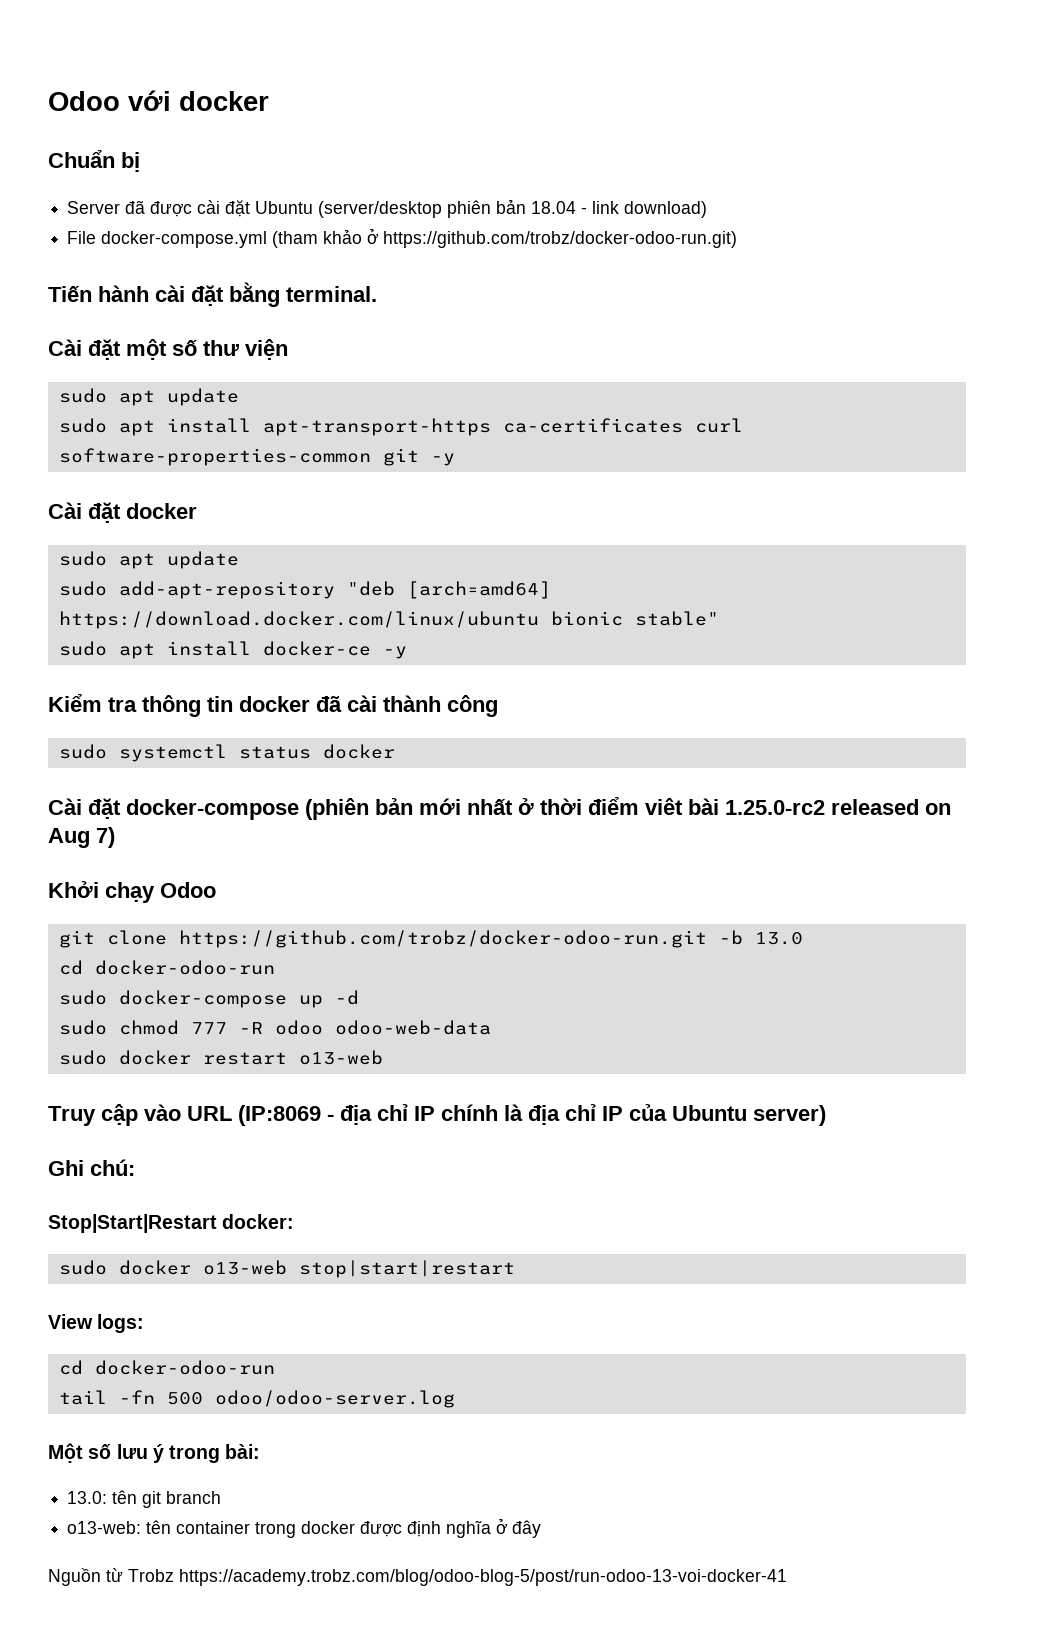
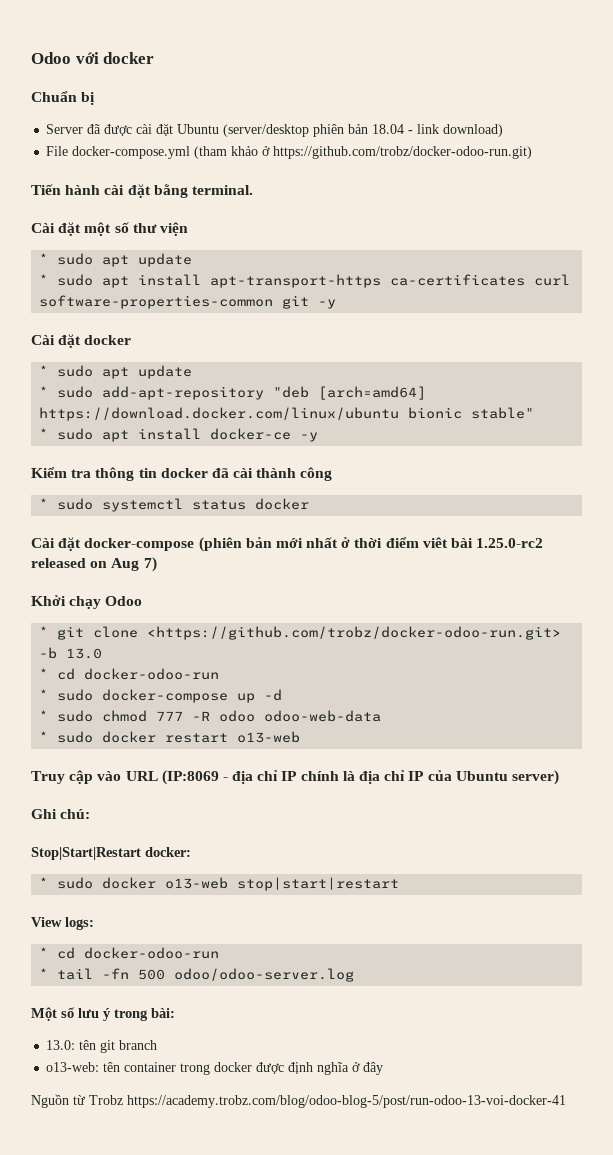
[58,388,239,406] sudo apt update // -> [39,253,193,267] [39,274,49,285] * sudo apt update // *
[58,551,239,569] sudo apt update // -> [39,365,193,379] [39,386,49,397] * sudo apt update // *
(719, 618) none -> [39,428,49,439] *
(498, 706) none -> [39,498,49,509] *
(216, 890) none -> [39,626,49,637] *
[178,930,707,948] https://github.com/trobz/docker-odoo-run.git -> [147,626,562,640] <https://github.com/trobz/docker-odoo-run.git>
[58,960,275,975] cd docker-odoo-run // -> [39,668,220,680] [39,689,49,700] * cd docker-odoo-run // *
(359, 997) none -> [39,710,49,721] *
(491, 1027) none -> [39,731,49,742] *
(295, 1221) none -> [39,877,49,888] *
[58,1360,275,1375] cd docker-odoo-run // -> [39,947,220,959] [39,968,49,979] * cd docker-odoo-run // *

